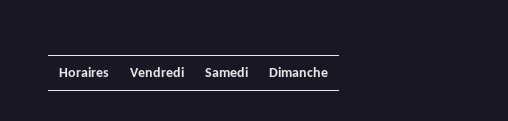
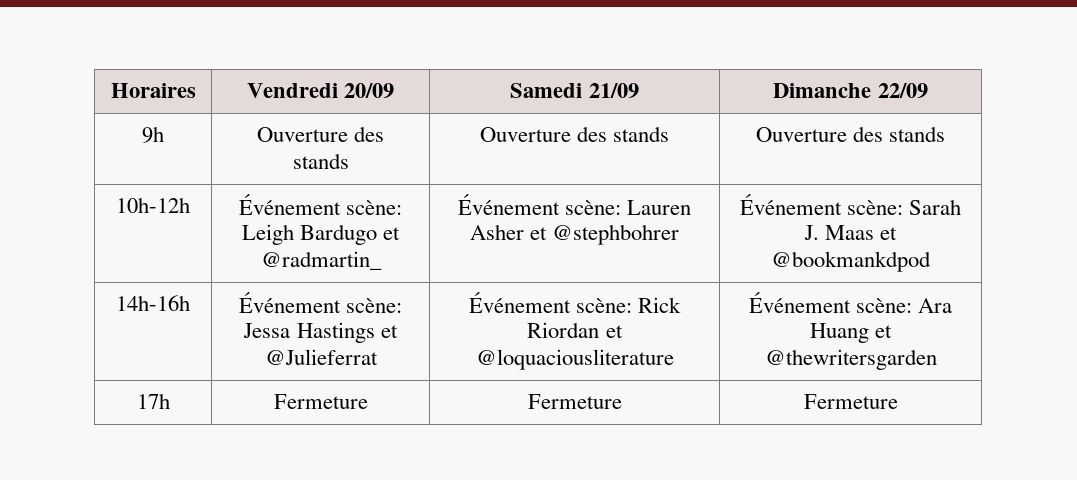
(184, 72) none -> [344,83,395,98] 20/09
(249, 72) none -> [588,83,639,98] 21/09
(328, 72) none -> [877,83,928,98] [142,126,164,143] [256,126,385,142] [292,153,349,169] [479,126,670,142] [755,126,946,142] [116,197,190,213] [238,194,403,215] [241,224,401,245] [260,251,382,270] [457,194,692,215] [469,224,680,245] [739,194,962,215] [803,225,898,240] [771,251,931,272] [116,295,190,311] [238,292,403,313] [243,322,398,343] [264,349,378,365] [468,292,682,313] [527,322,623,338] [475,349,674,370] [748,292,953,313] [809,323,893,343] [764,349,937,370] [136,393,170,409] [273,394,368,409] [527,394,622,409] [803,394,898,409] 22/09 // 9h | Ouverture des stands | Ouverture des stands | Ouverture des stands // 10h-12h | Événement scène: Leigh Bardugo et @radmartin_ | Événement scène: Lauren Asher et @stephbohrer | Événement scène: Sarah J. Maas et @bookmankdpod // 14h-16h | Événement scène: Jessa Hastings et @Julieferrat | Événement scène: Rick Riordan et @loquaciousliterature | Événement scène: Ara Huang et @thewritersgarden // 17h | Fermeture | Fermeture | Fermeture

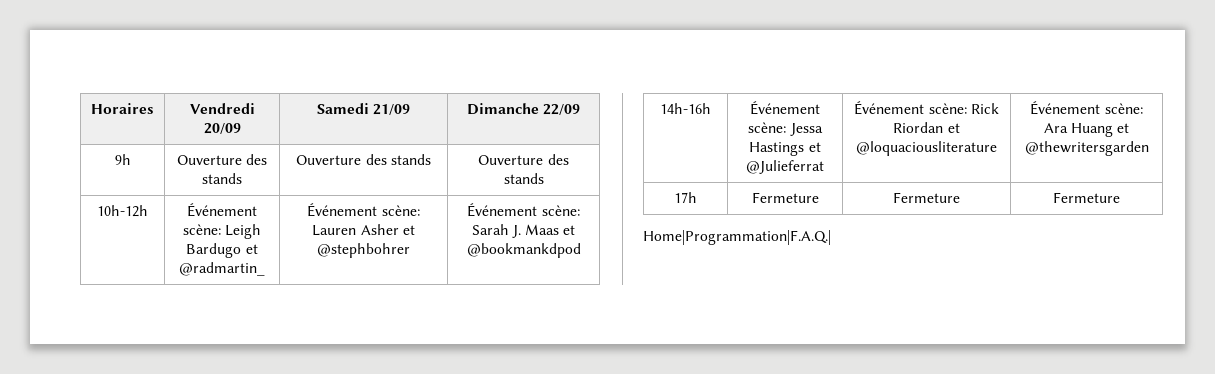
(898, 401) none -> [643,230,831,245] // Home|Programmation|F.A.Q.|

